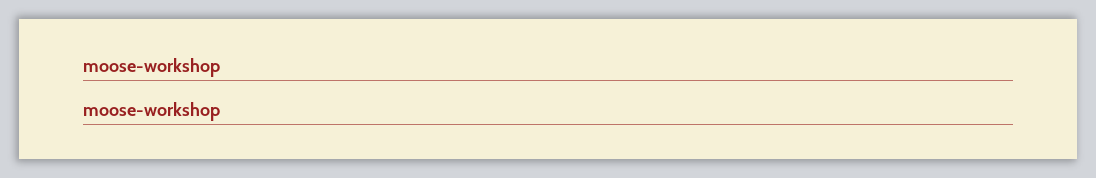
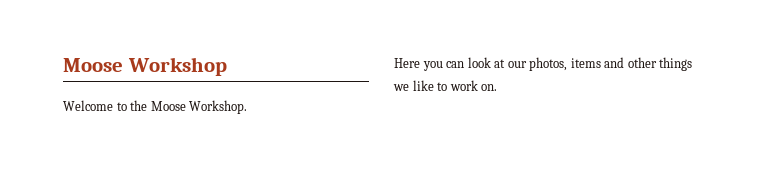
[83,58,220,77] [83,102,220,121] moose-workshop // moose-workshop -> [63,57,227,76] [63,100,248,114] [394,57,693,71] [393,80,498,91] Moose Workshop // Welcome to the Moose Workshop. // Here you can look at our photos, items and other things we like to work on.

